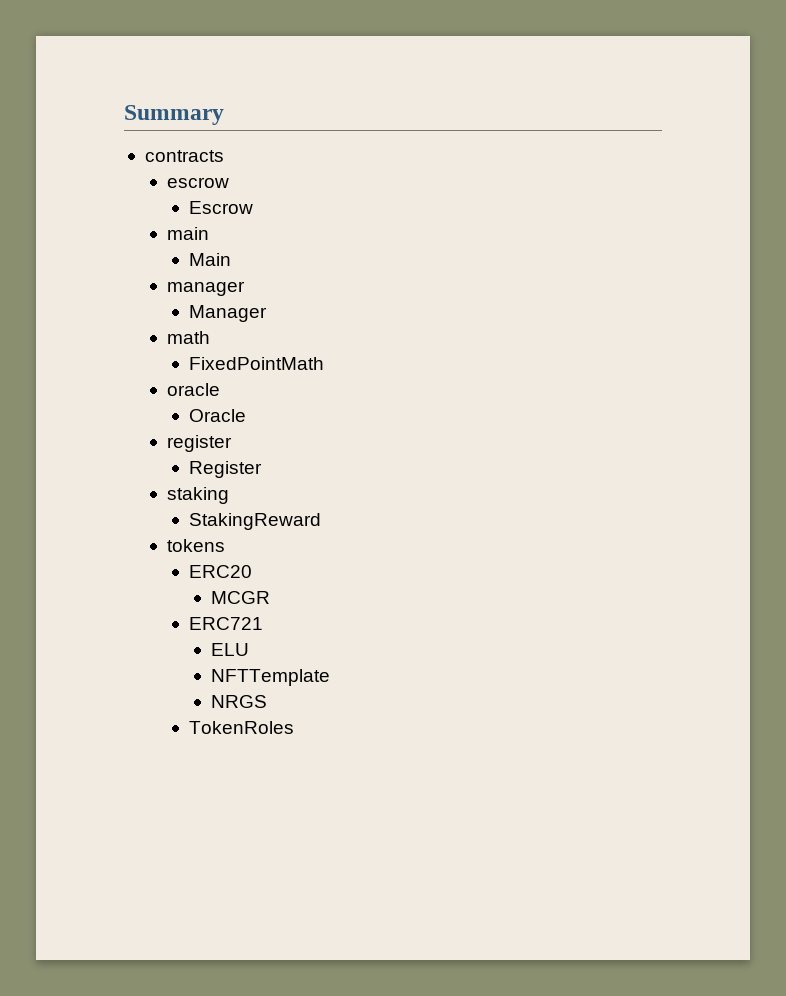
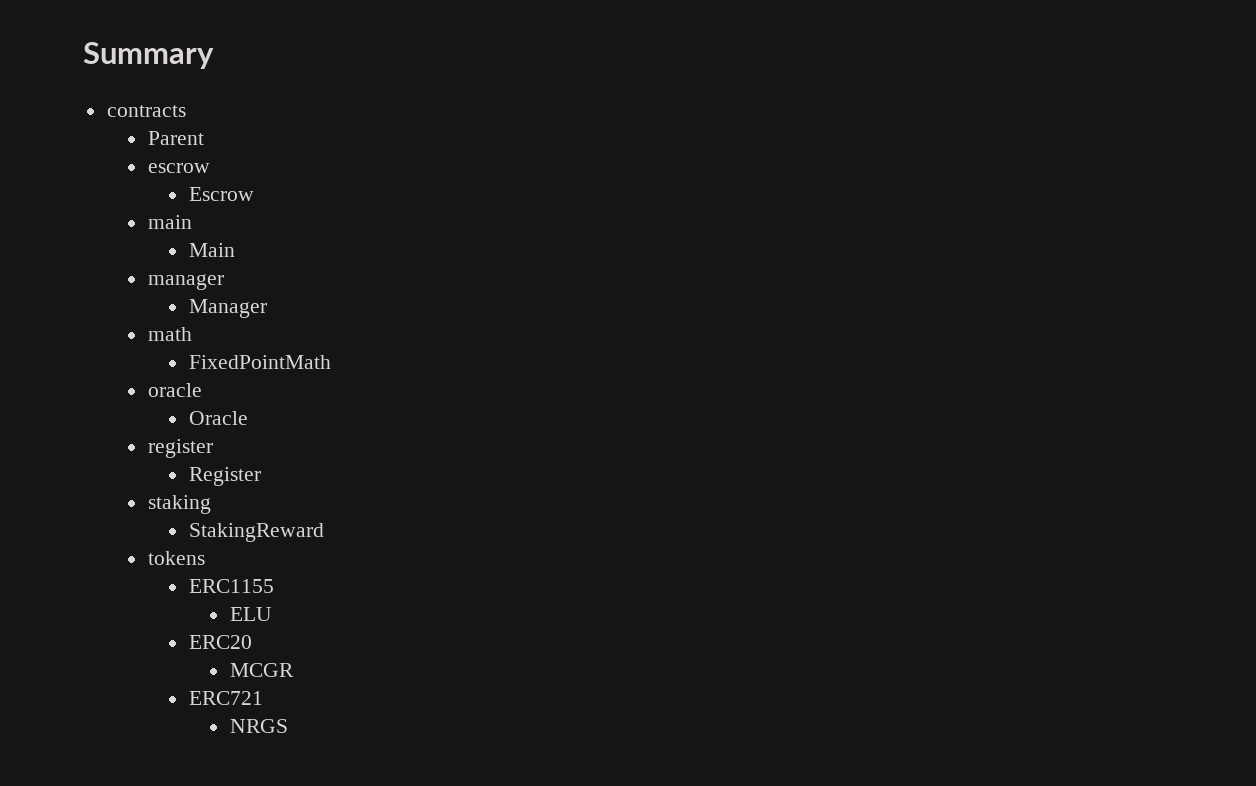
(224, 156) none -> [147,131,204,145] // Parent
(225, 545) none -> [188,579,274,593] [229,607,272,621] // ERC1155 // ELU
[210,643,249,656] [210,669,330,686] // ELU // NFTTemplate -> (263, 698) none
[188,721,294,734] // TokenRoles -> (288, 726) none

